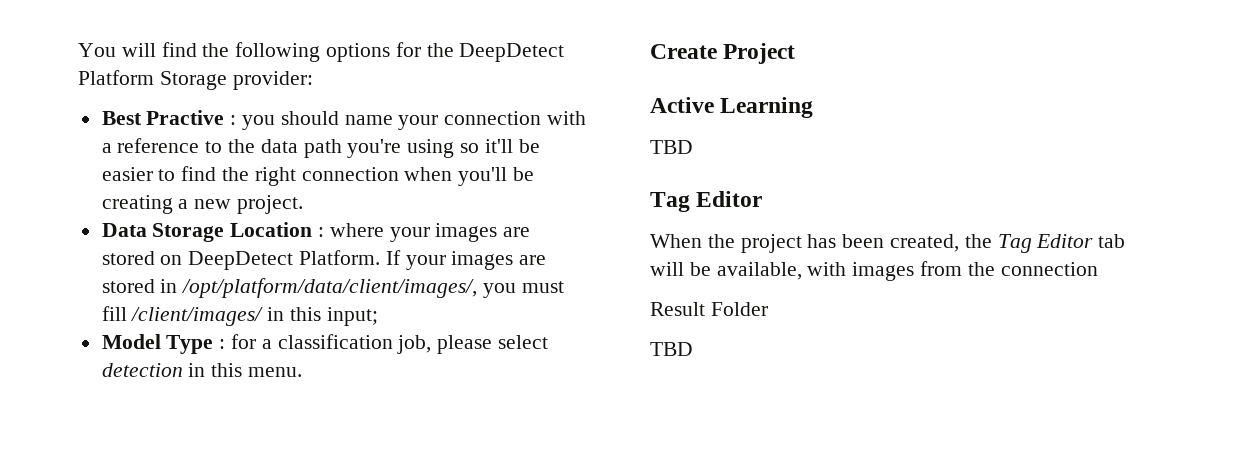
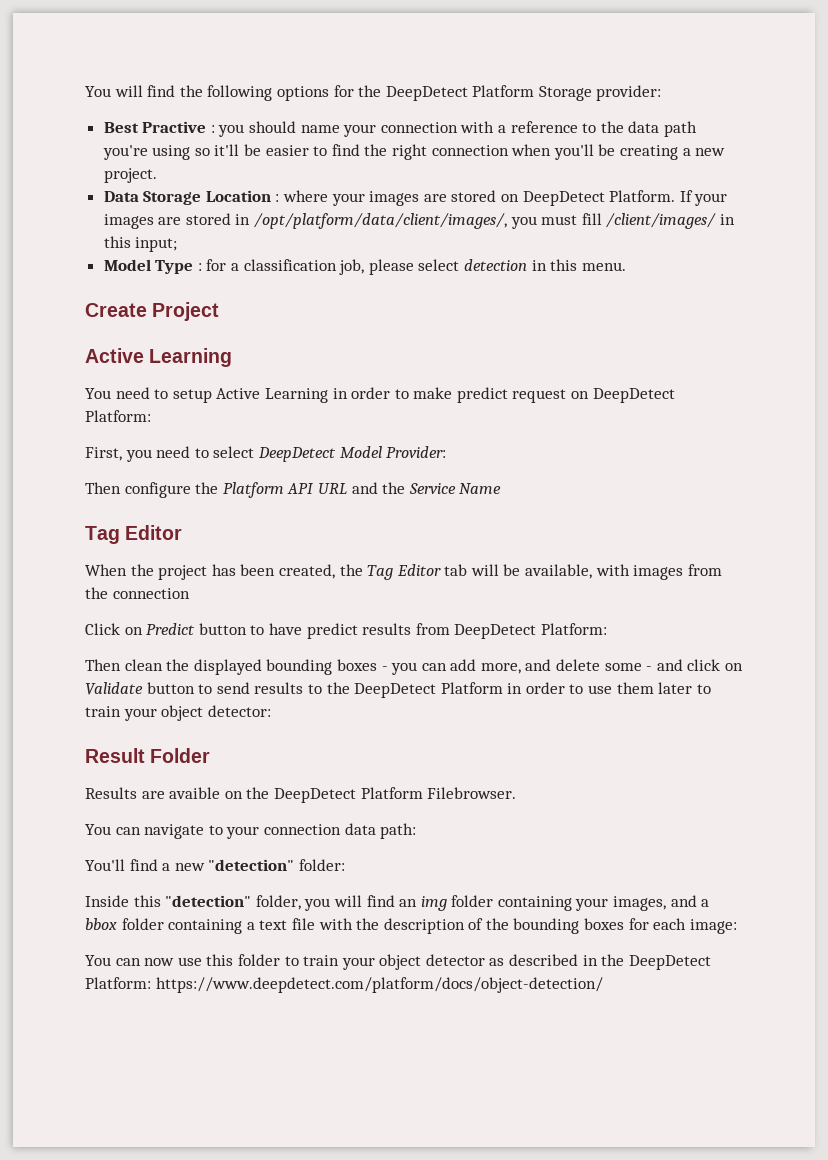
[650,140,693,154] TBD -> [85,387,675,403] [85,410,151,422] [85,446,447,462] [85,482,502,498] You need to setup Active Learning in order to make predict request on DeepDetect Platform: // First, you need to select DeepDetect Model Provider: // Then configure the Platform API URL and the Service Name
[650,302,768,316] [650,342,693,356] Result Folder // TBD -> [85,623,607,639] [85,659,744,675] [85,682,711,698] [85,705,271,721] [85,748,211,763] [85,787,517,803] [85,823,417,839] [85,859,345,871] [85,895,710,911] [85,918,737,934] [85,954,711,970] [85,977,603,993] Click on Predict button to have predict results from DeepDetect Platform: // Then clean the displayed bounding boxes - you can add more, and delete some - and click on Validate button to send results to the DeepDetect Platform in order to use them later to train your object detector: // Result Folder // Results are avaible on the DeepDetect Platform Filebrowser. // You can navigate to your connection data path: // You'll find a new "detection" folder: // Inside this "detection" folder, you will find an img folder containing your images, and a bbox folder containing a text file with the description of the bounding boxes for each image: // You can now use this folder to train your object detector as described in the DeepDetect Platform: https://www.deepdetect.com/platform/docs/object-detection/

